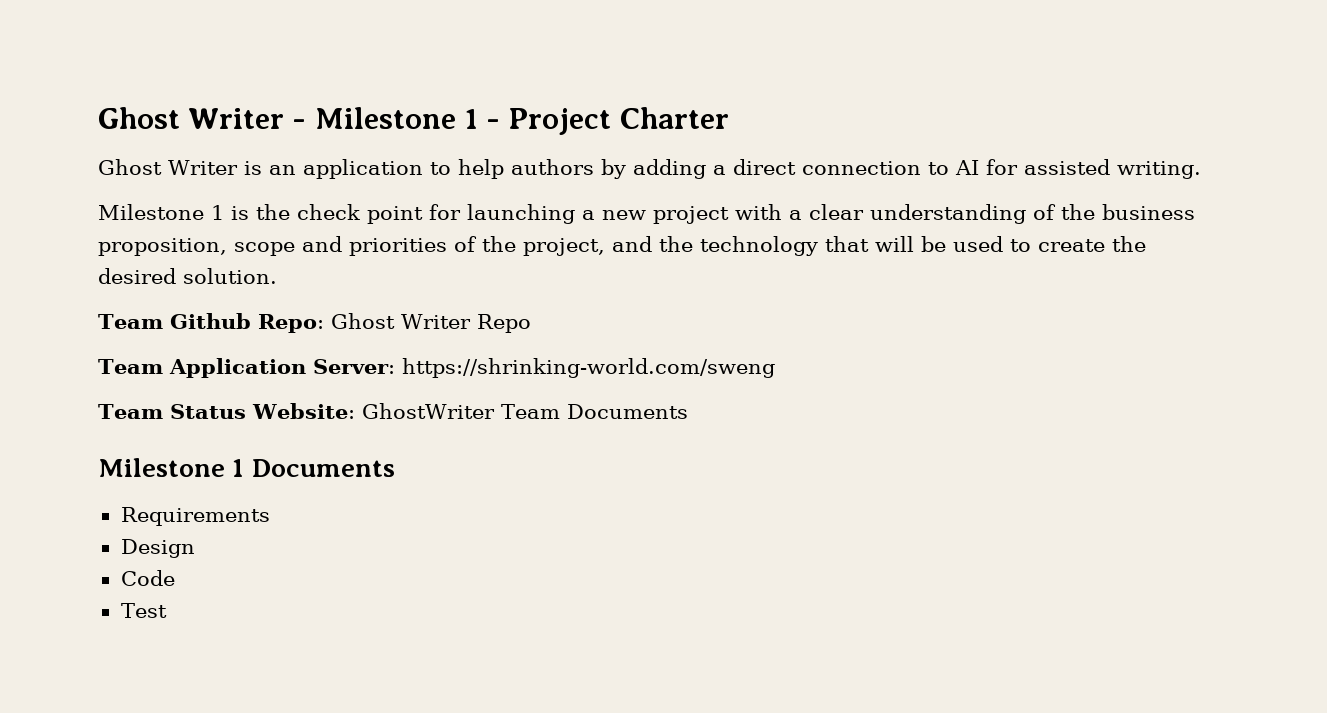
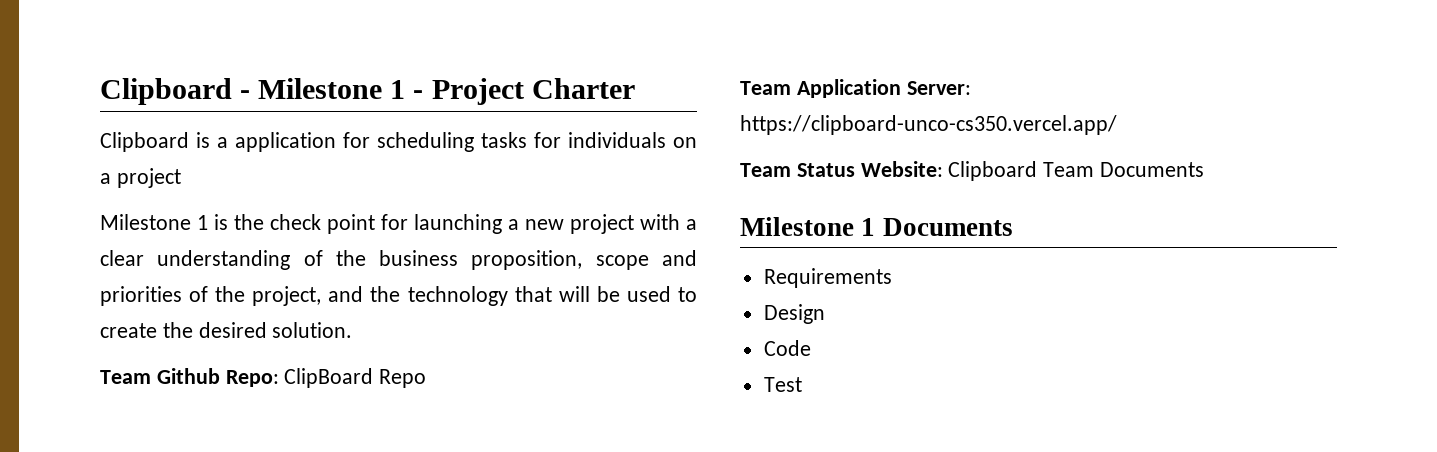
[98,107,285,129] Ghost Writer -> [100,78,232,105] Clipboard
[98,159,1201,179] Ghost Writer is an application to help authors by adding a direct connection to AI for assisted writing. -> [100,132,697,152] [100,168,181,188] Clipboard is a application for scheduling tasks for individuals on a project
[330,313,471,329] Ghost Writer -> [284,368,374,388] ClipBoard
[401,358,775,378] https://shrinking-world.com/sweng -> [740,115,1117,135] https://clipboard-unco-cs350.vercel.app/
[361,403,495,419] GhostWriter -> [948,161,1038,181] Clipboard

